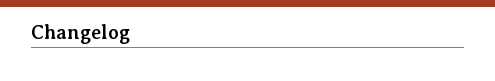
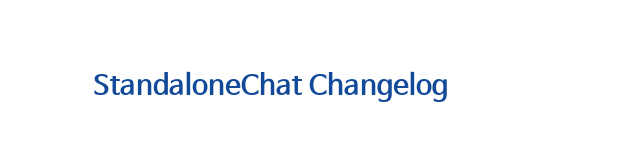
(31, 34) none -> [93,71,302,95] StandaloneChat

